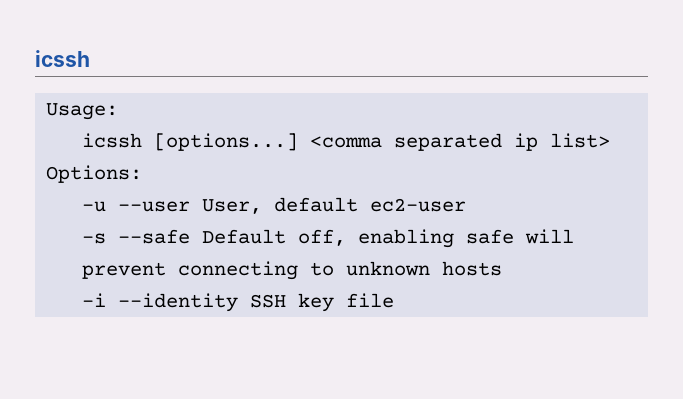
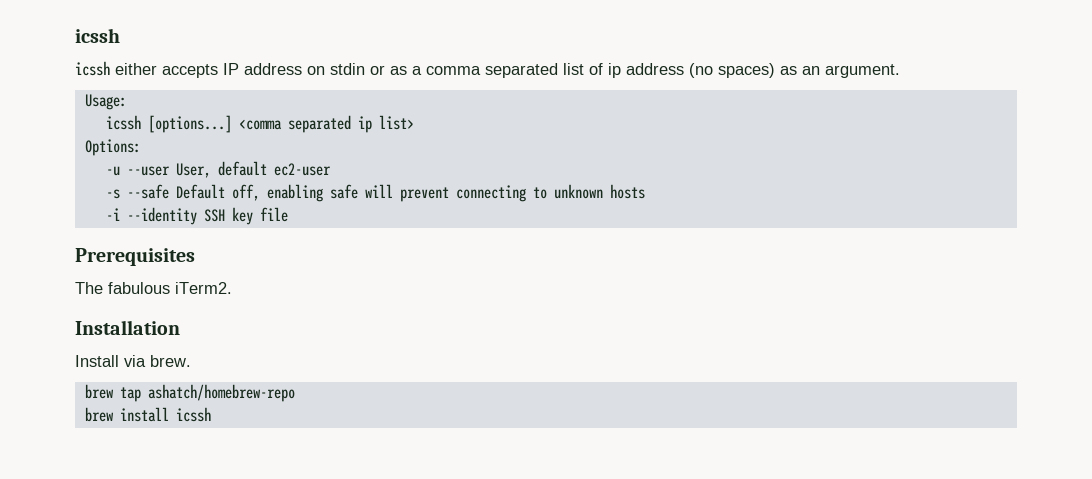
[35,50,90,67] icssh -> [75,28,120,43] [75,61,900,78] icssh // icssh either accepts IP address on stdin or as a comma separated list of ip address (no spaces) as an argument.
(395, 300) none -> [75,248,195,266] [75,282,232,294] [75,320,180,335] [75,355,191,367] [84,384,295,402] [84,407,211,422] // Prerequisites // The fabulous iTerm2. // Installation // Install via brew. // brew tap ashatch/homebrew-repo // brew install icssh

